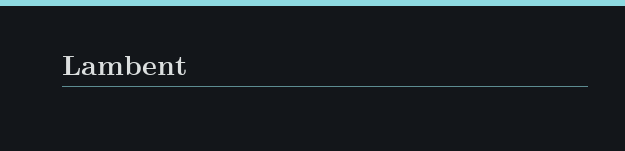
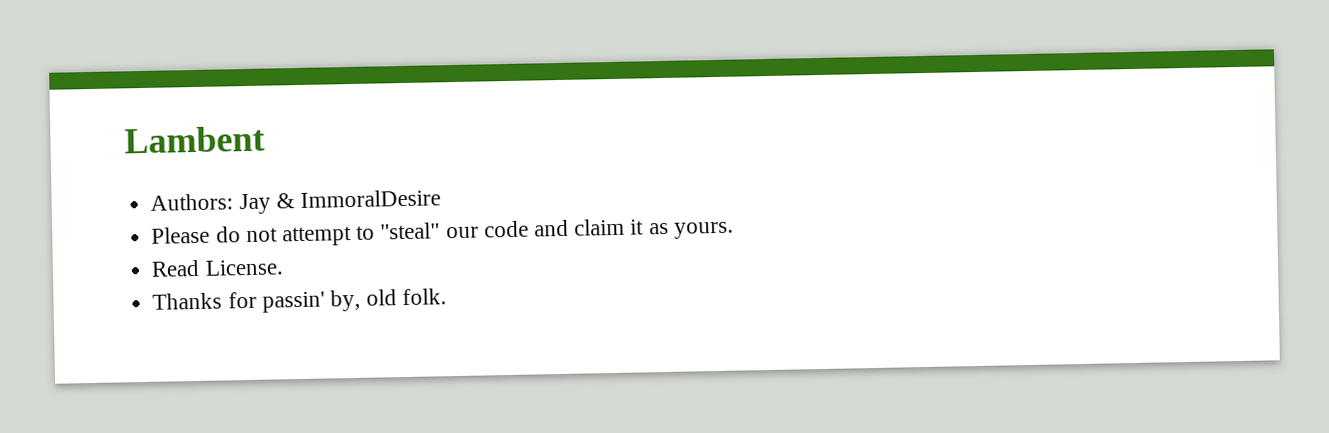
(188, 65) none -> [150,189,441,215] [151,218,734,247] [151,259,284,277] [152,288,448,313] // Authors: Jay & ImmoralDesire // Please do not attempt to "steal" our code and claim it as yours. // Read License. // Thanks for passin' by, old folk.

